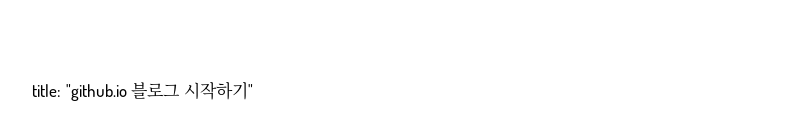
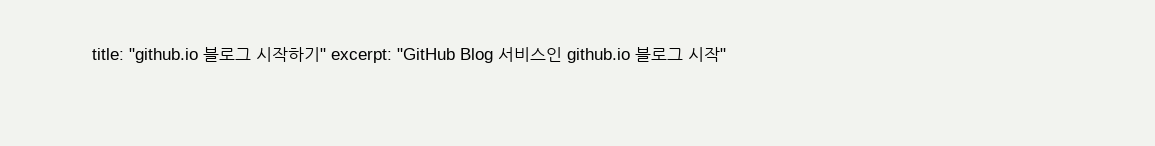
(253, 91) none -> [331,47,726,63] excerpt: "GitHub Blog 서비스인 github.io 블로그 시작"

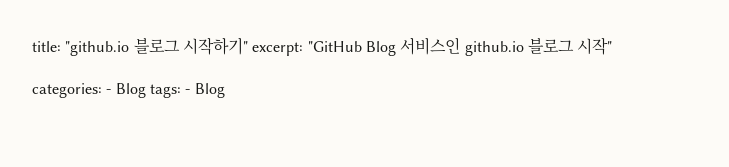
(726, 54) none -> [32,83,225,98] // categories: - Blog tags: - Blog

